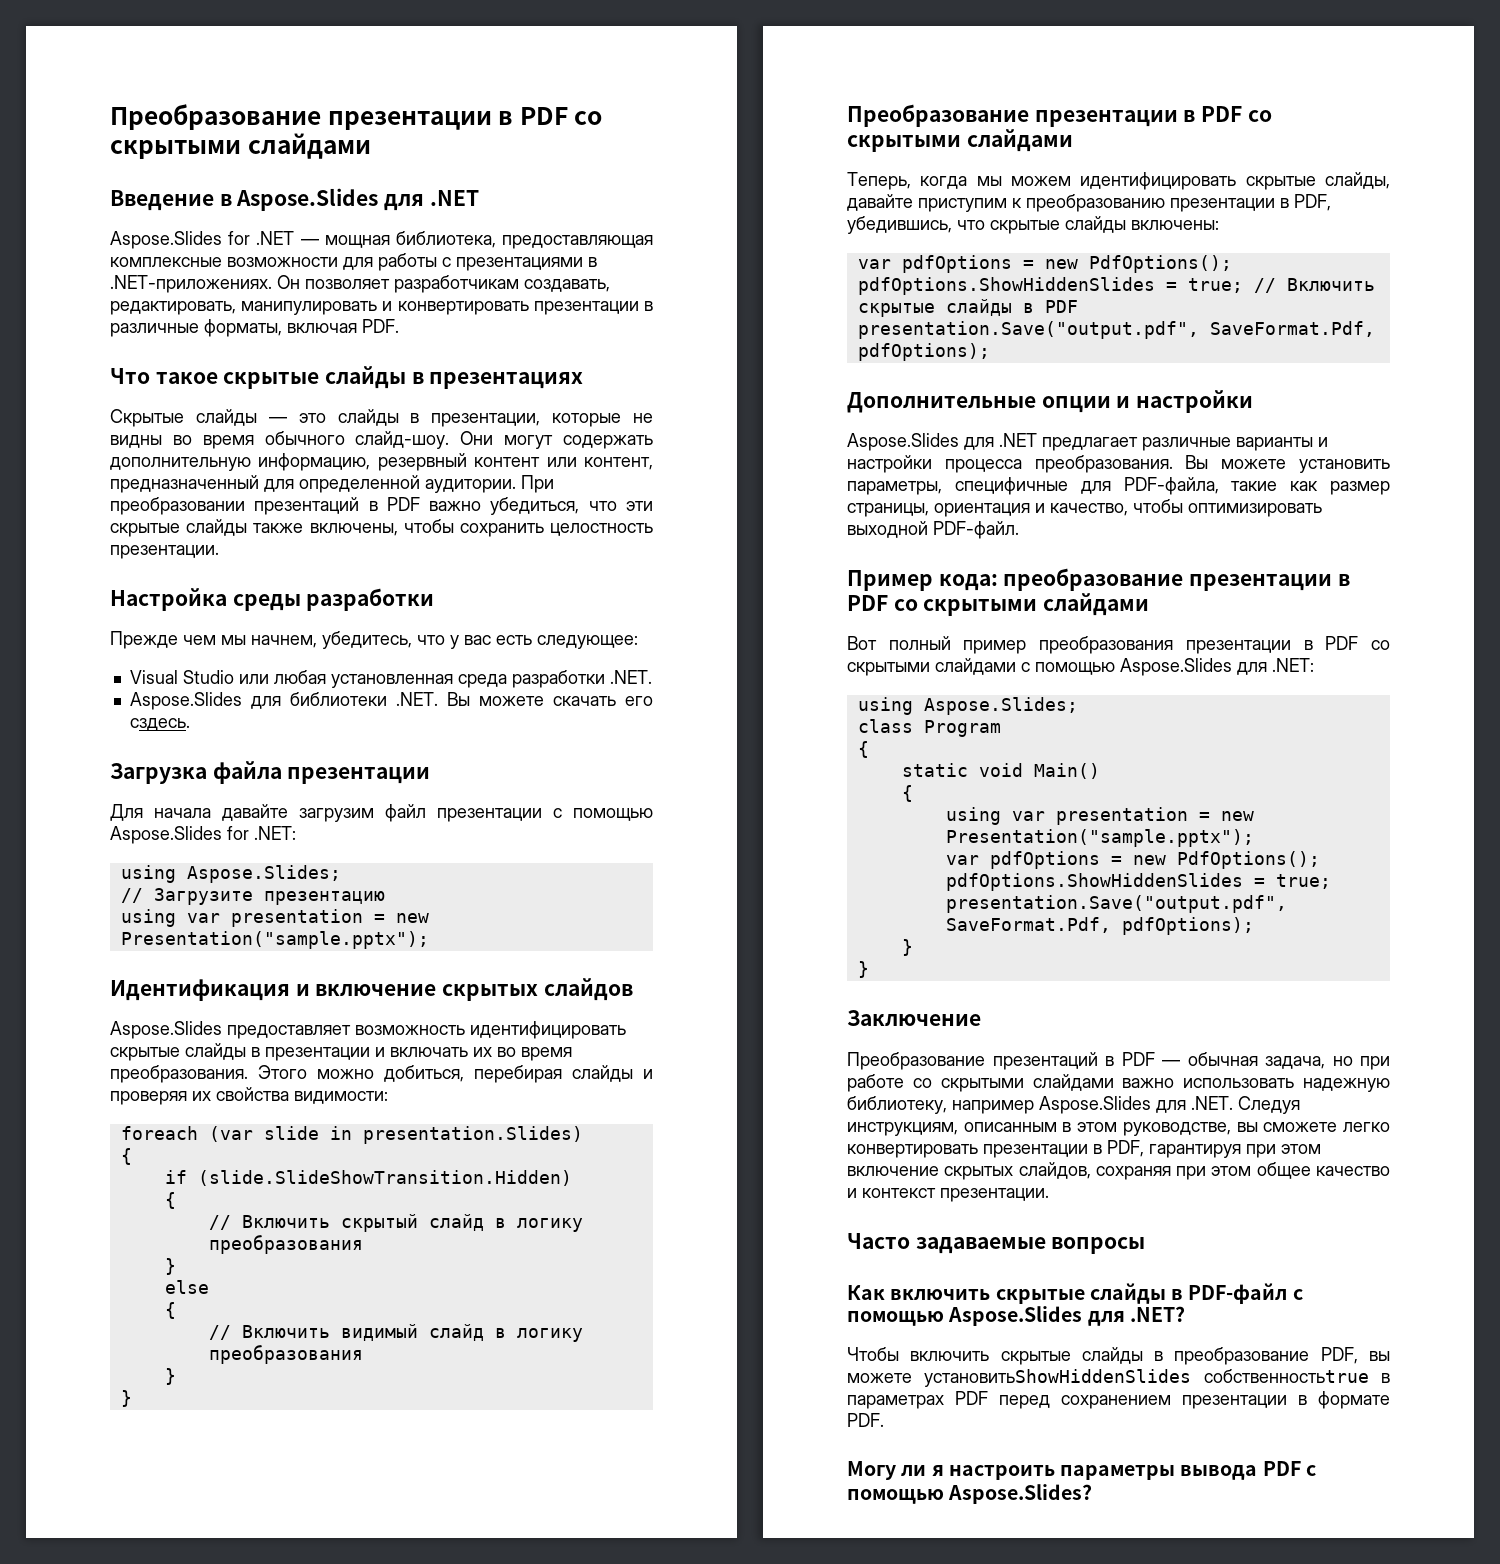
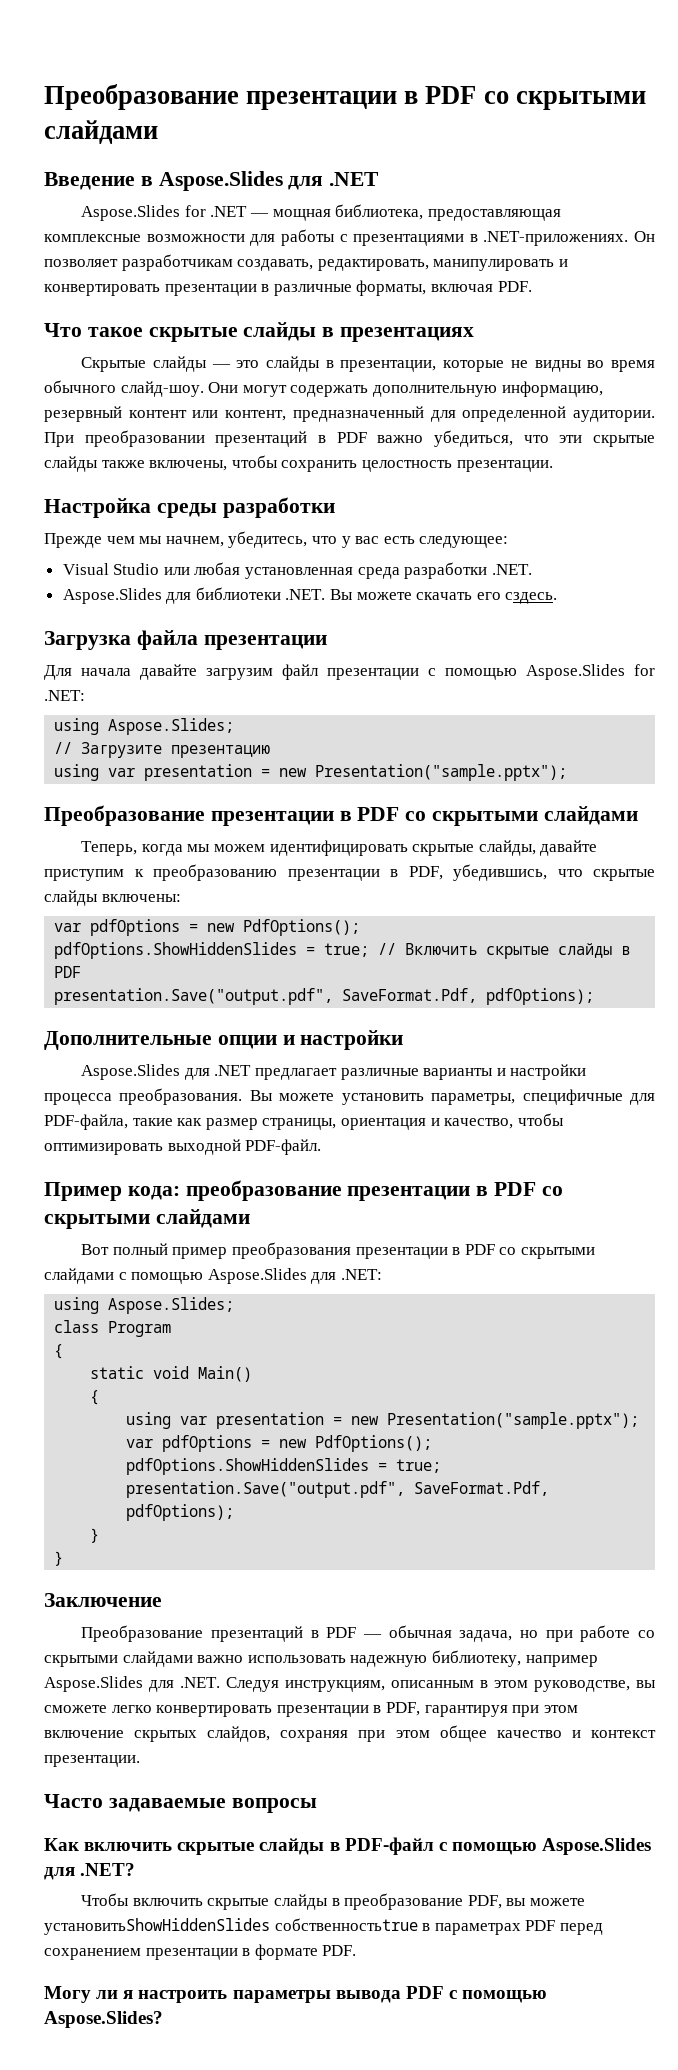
[110,978,633,1001] [110,1021,626,1039] [110,1043,572,1061] [110,1065,653,1083] [110,1087,388,1105] [120,1126,583,1144] [120,1148,132,1165] [164,1170,572,1186] [164,1192,176,1209] [208,1214,583,1232] [208,1235,363,1254] [164,1258,176,1275] [164,1280,209,1294] [164,1302,176,1319] [208,1324,583,1342] [208,1345,363,1364] [164,1368,176,1385] [120,1390,132,1407] // Идентификация и включение скрытых слайдов // Aspose.Slides предоставляет возможность идентифицировать скрытые слайды в презентации и включать их во время преобразования. Этого можно добиться, перебирая слайды и проверяя их свойства видимости: // foreach (var slide in presentation.Slides) // { // if (slide.SlideShowTransition.Hidden) // { // // Включить скрытый слайд в логику преобразования // } // else // { // // Включить видимый слайд в логику преобразования // } // } -> (568, 772) none

